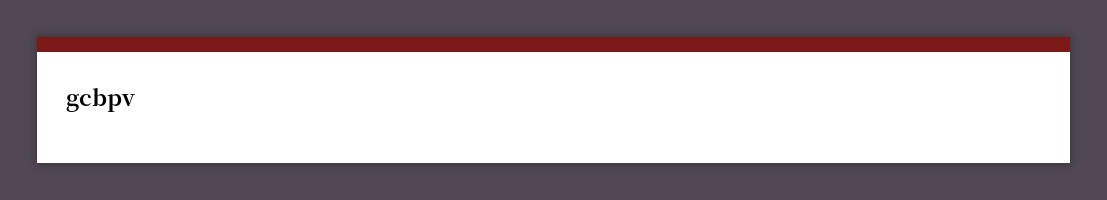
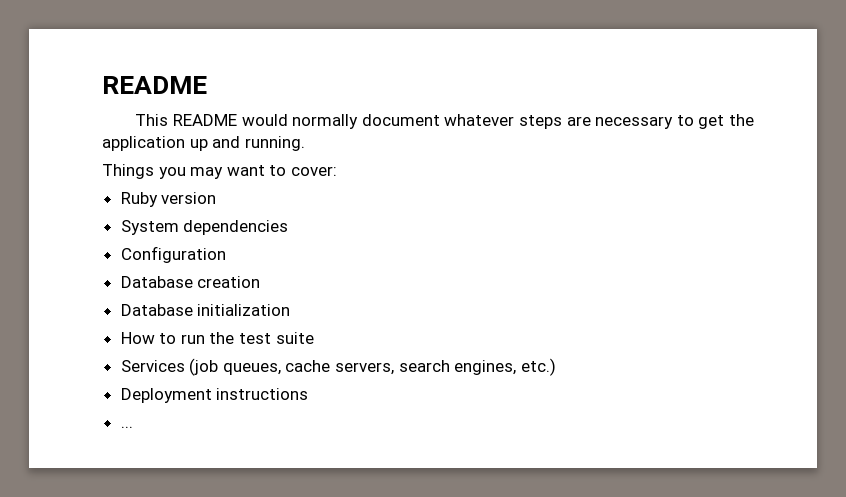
[66,88,135,112] gcbpv -> [102,76,207,94] [135,114,754,129] [102,136,305,151] [102,164,337,179] [120,192,217,207] [120,220,289,235] [120,246,226,263] [120,276,261,288] [120,304,291,316] [120,332,314,344] [120,358,556,376] [120,388,309,403] [120,426,133,428] README // This README would normally document whatever steps are necessary to get the application up and running. // Things you may want to cover: // Ruby version // System dependencies // Configuration // Database creation // Database initialization // How to run the test suite // Services (job queues, cache servers, search engines, etc.) // Deployment instructions // ...

